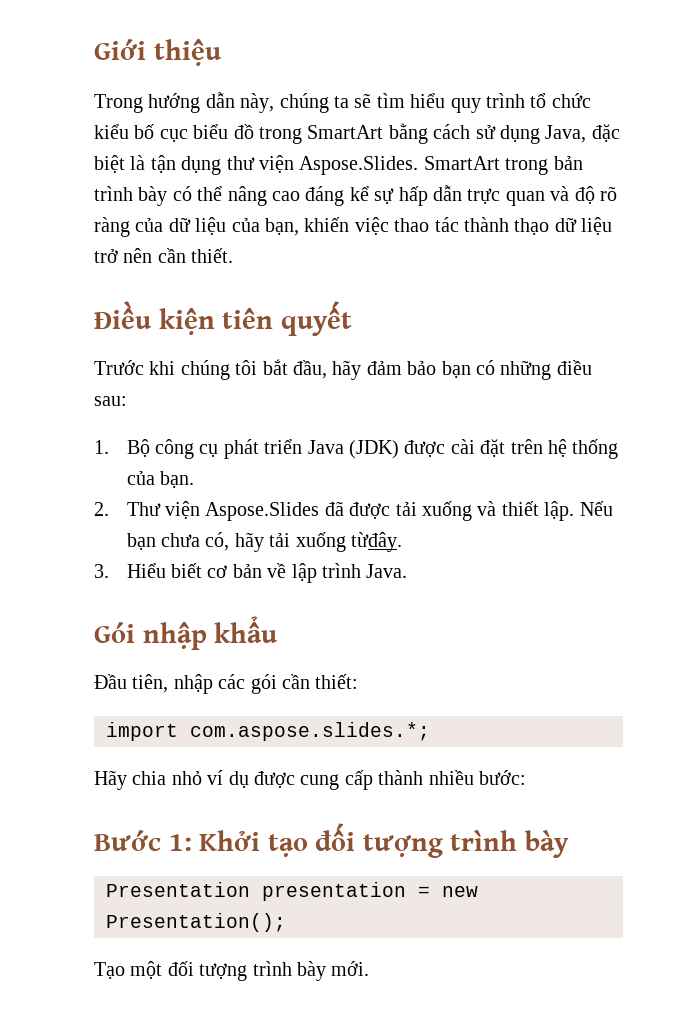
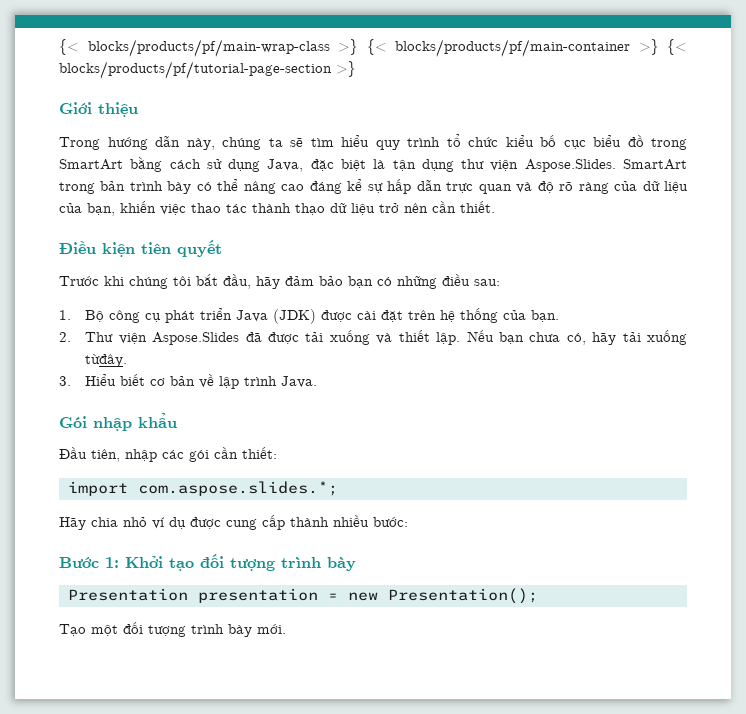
(94, 49) none -> [59,39,687,57] [59,61,356,79] {< blocks/products/pf/main-wrap-class >} {< blocks/products/pf/main-container >} {< blocks/products/pf/tutorial-page-section >} //

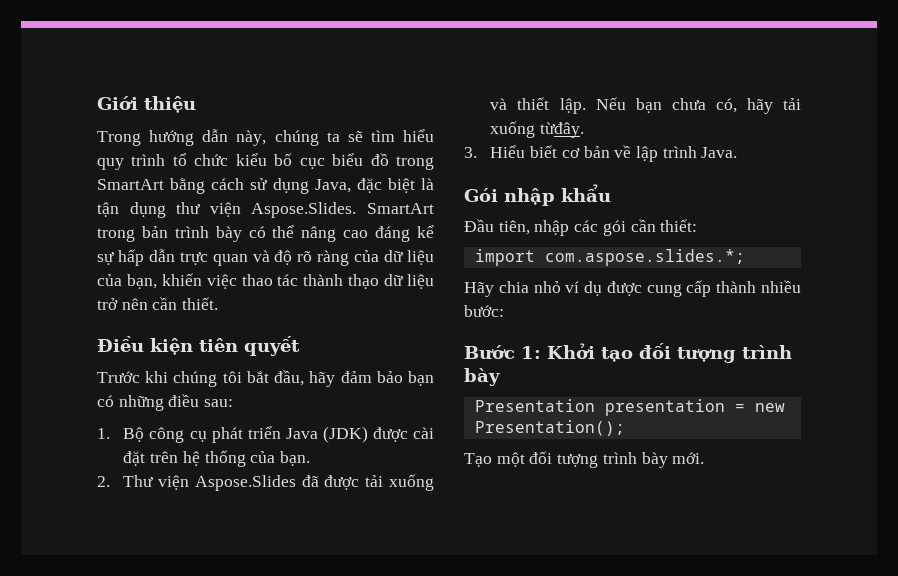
[59,39,687,57] [59,61,356,79] {< blocks/products/pf/main-wrap-class >} {< blocks/products/pf/main-container >} {< blocks/products/pf/tutorial-page-section >} // -> (97, 103) none

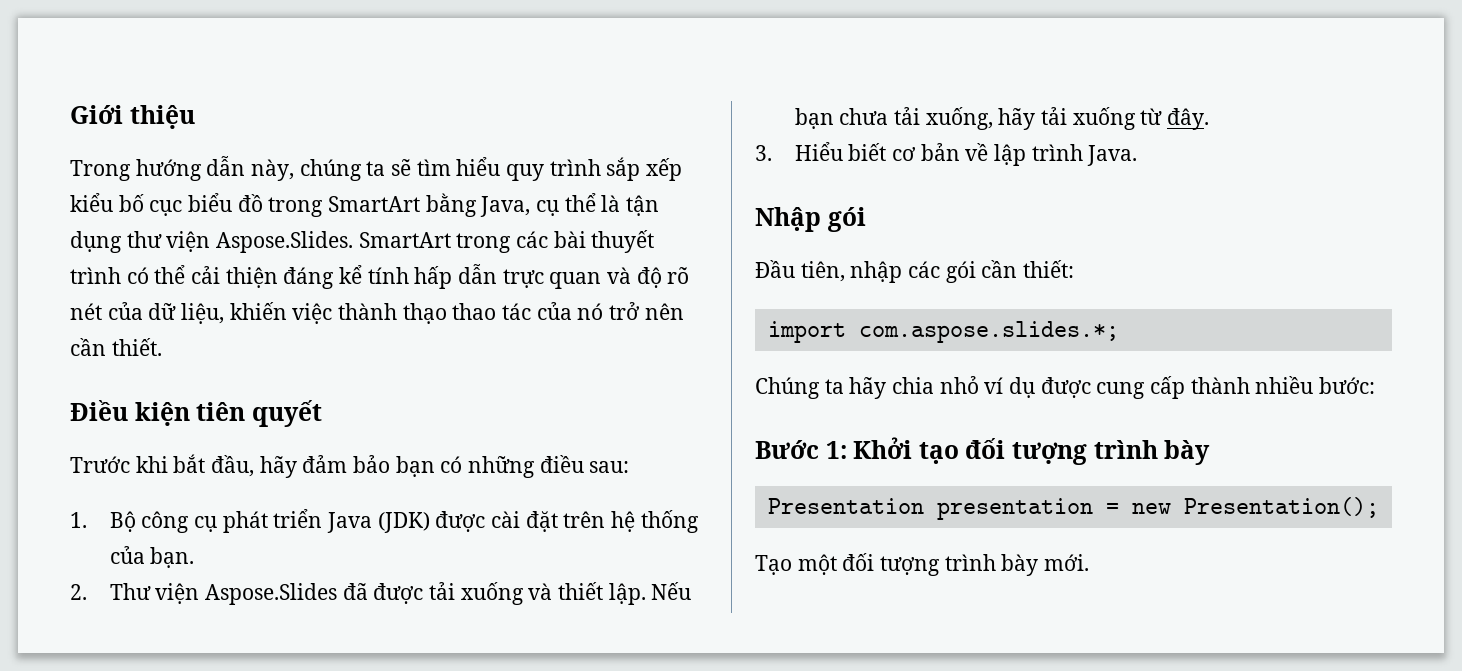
[172,153,229,166] tổ chức -> [606,157,683,181] sắp xếp
[211,178,415,194] cách sử dụng Java, đặc biệt -> [480,193,596,217] Java, cụ thể
[141,225,369,242] bản trình bày có thể nâng cao -> [516,230,655,253] [70,265,278,288] các bài thuyết trình có thể cải thiện
[97,252,114,265] sự -> [367,267,409,284] tính
[317,250,350,266] ràng -> [70,303,102,320] nét
[407,250,435,265] [97,273,434,289] liệu của bạn, khiến việc thao tác thành thạo dữ liệu -> [181,302,604,324] liệu, khiến việc thành thạo thao tác của nó
[173,371,242,387] chúng tôi -> (168, 464) none
[715,98,737,113] có, -> [894,107,993,130] tải xuống,
[540,122,585,138] từđây. -> [1140,108,1210,130] từ đây.
[464,184,611,206] Gói nhập khẩu -> [755,207,866,232] Nhập gói
[464,282,494,297] Hãy -> [755,377,887,399] Chúng ta hãy

